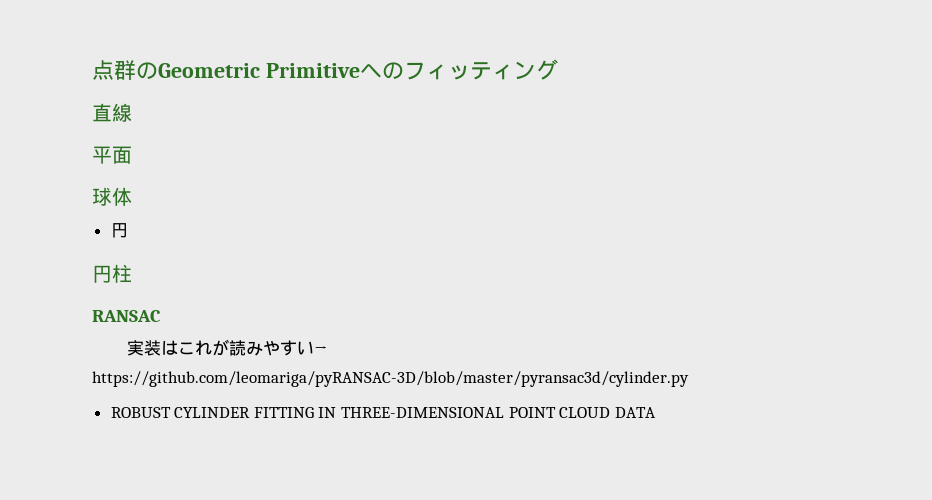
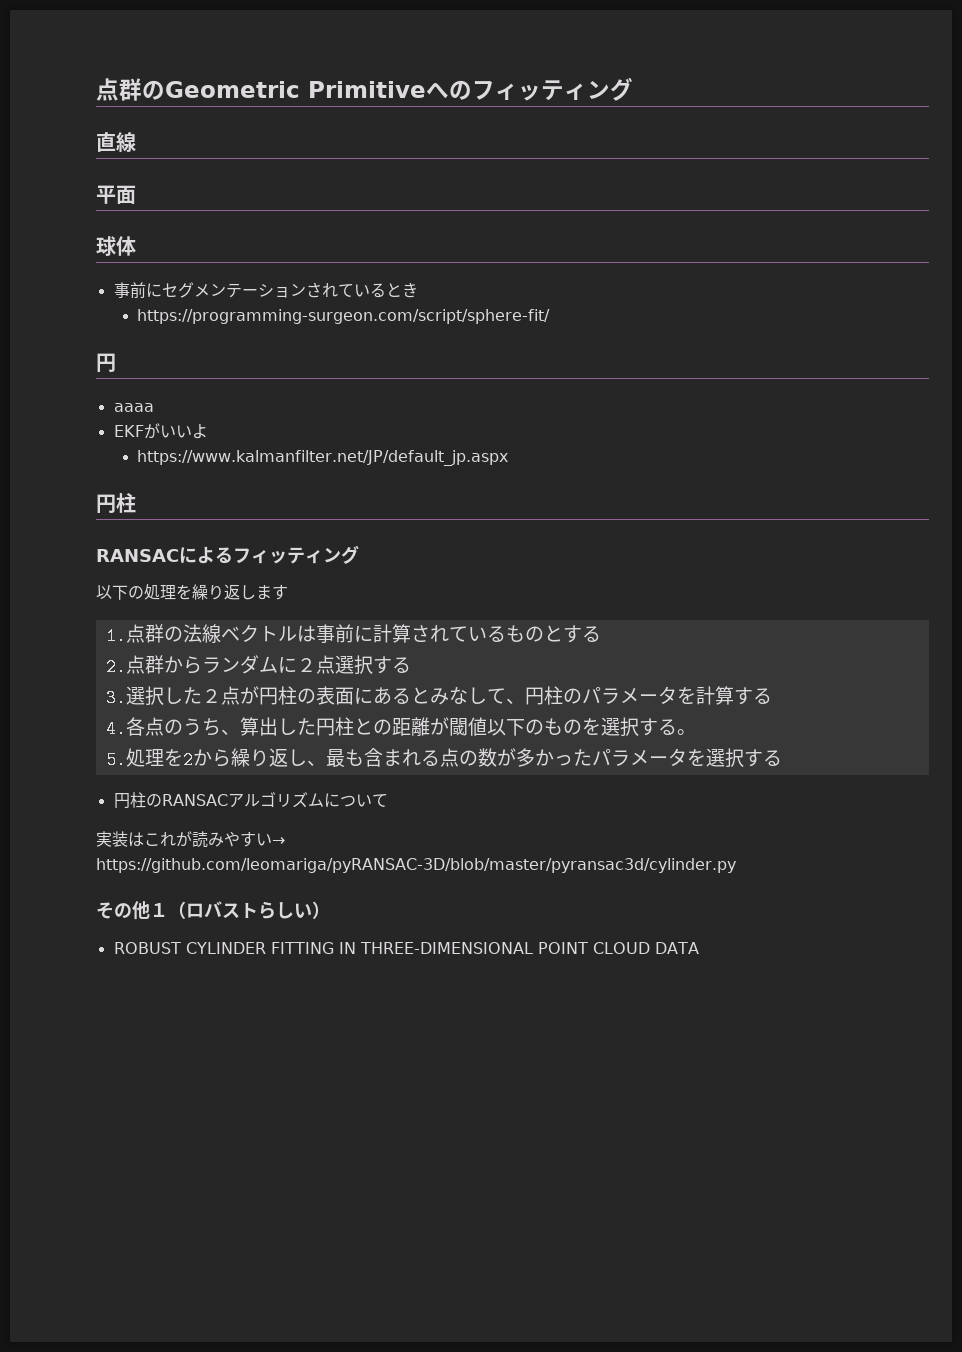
[110,223,128,238] [92,264,132,283] [92,310,161,322] 円 // 円柱 // RANSAC -> [113,282,418,299] [137,309,551,324] [96,353,116,372] [113,403,154,412] [113,423,208,439] [137,450,509,466] [96,493,136,513] [96,545,359,564] [96,584,288,600] [105,624,601,645] [105,655,411,676] [105,686,772,707] [105,717,696,738] [105,748,782,769] [113,791,388,809] 事前にセグメンテーションされているとき // https://programming-surgeon.com/script/sphere-fit/ // 円 // aaaa // EKFがいいよ // https://www.kalmanfilter.net/JP/default_jp.aspx // 円柱 // RANSACによるフィッティング // 以下の処理を繰り返します // 1.点群の法線ベクトルは事前に計算されているものとする // 2.点群からランダムに２点選択する // 3.選択した２点が円柱の表面にあるとみなして、円柱のパラメータを計算する // 4.各点のうち、算出した円柱との距離が閾値以下のものを選択する。 // 5.処理を2から繰り返し、最も含まれる点の数が多かったパラメータを選択する // 円柱のRANSACアルゴリズムについて
(689, 379) none -> [96,901,330,920] // その他１（ロバストらしい）

